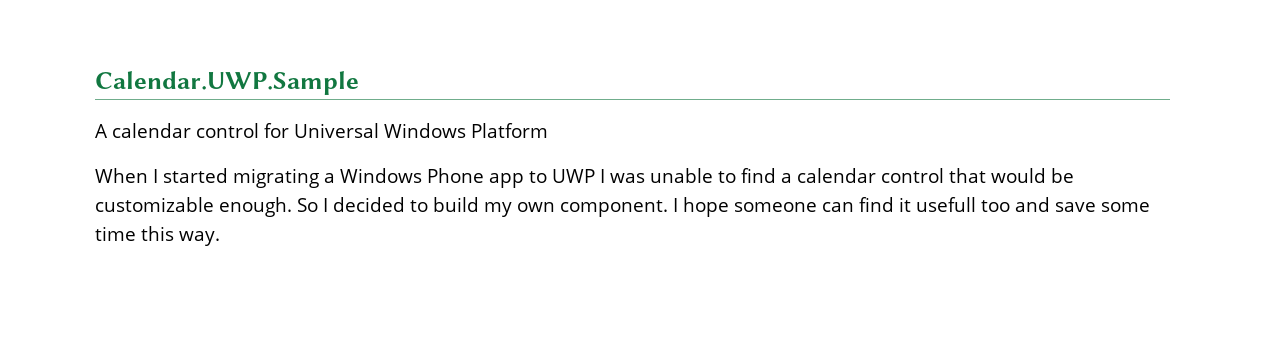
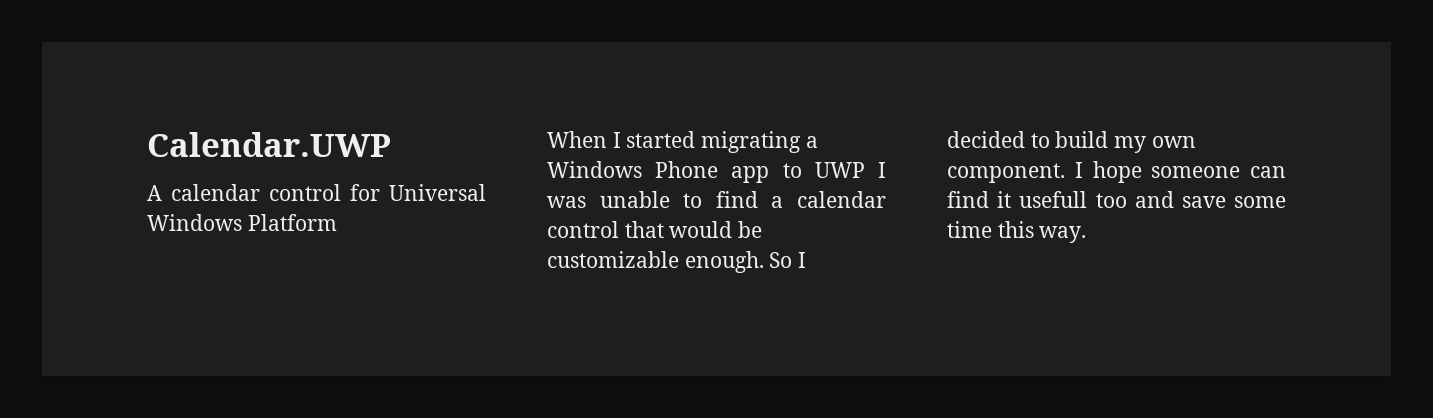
[95,71,359,95] Calendar.UWP.Sample -> [147,132,391,157] Calendar.UWP

